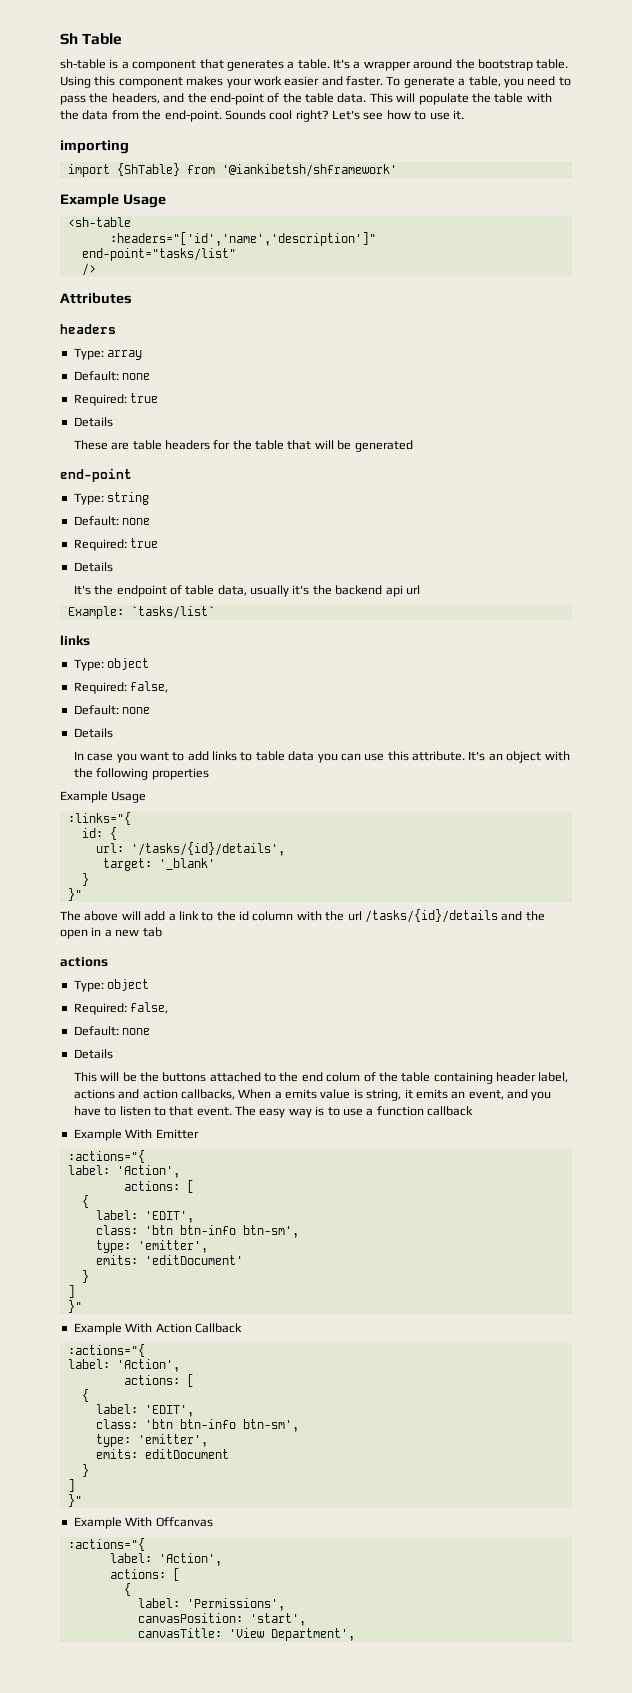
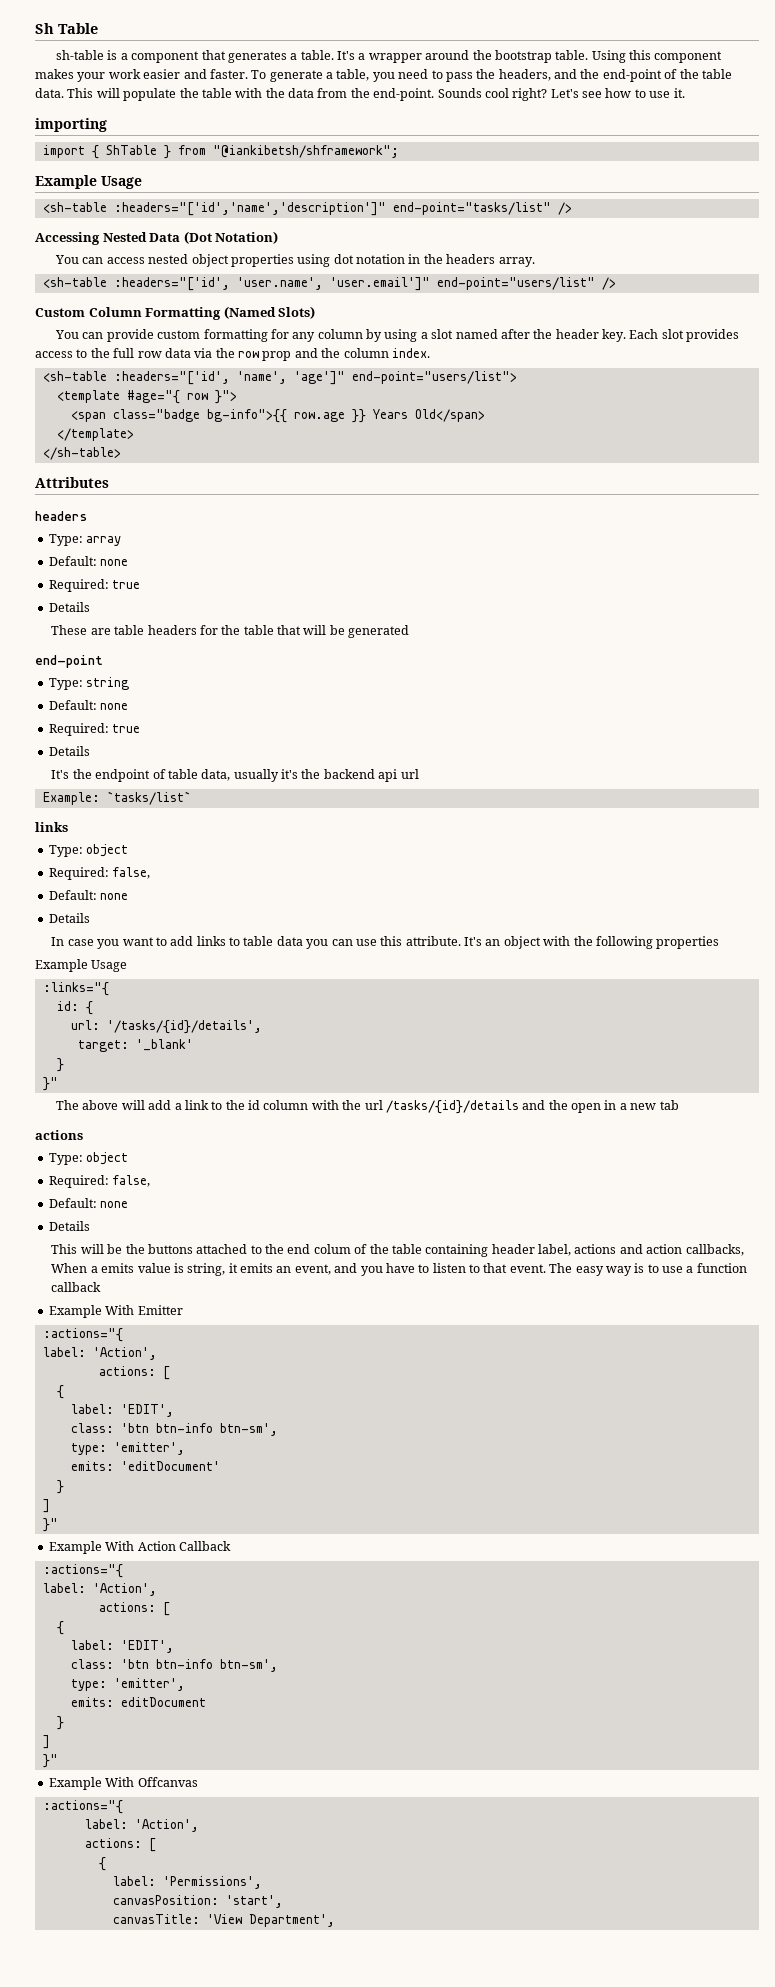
[116,163,397,177] [60,193,166,208] [67,217,131,227] [109,232,376,246] [81,248,236,261] [81,263,96,276] {ShTable} from '@iankibetsh/shframework' // Example Usage // <sh-table // :headers="['id','name','description']" // end-point="tasks/list" // /> -> [91,145,399,159] [35,175,142,189] [42,202,572,216] [35,231,279,245] [55,254,535,267] [42,277,616,291] [35,306,316,320] [55,329,740,342] [35,348,430,361] [42,371,517,385] [56,390,237,404] [70,409,485,423] [56,428,134,441] [42,447,121,460] { ShTable } from "@iankibetsh/shframework"; // Example Usage // <sh-table :headers="['id','name','description']" end-point="tasks/list" /> // Accessing Nested Data (Dot Notation) // You can access nested object properties using dot notation in the headers array. // <sh-table :headers="['id', 'user.name', 'user.email']" end-point="users/list" /> // Custom Column Formatting (Named Slots) // You can provide custom formatting for any column by using a slot named after the header key. Each slot provides access to the full row data via the row prop and the column index. // <sh-table :headers="['id', 'name', 'age']" end-point="users/list"> // <template #age="{ row }"> // <span class="badge bg-info">{{ row.age }} Years Old</span> // </template> // </sh-table>

